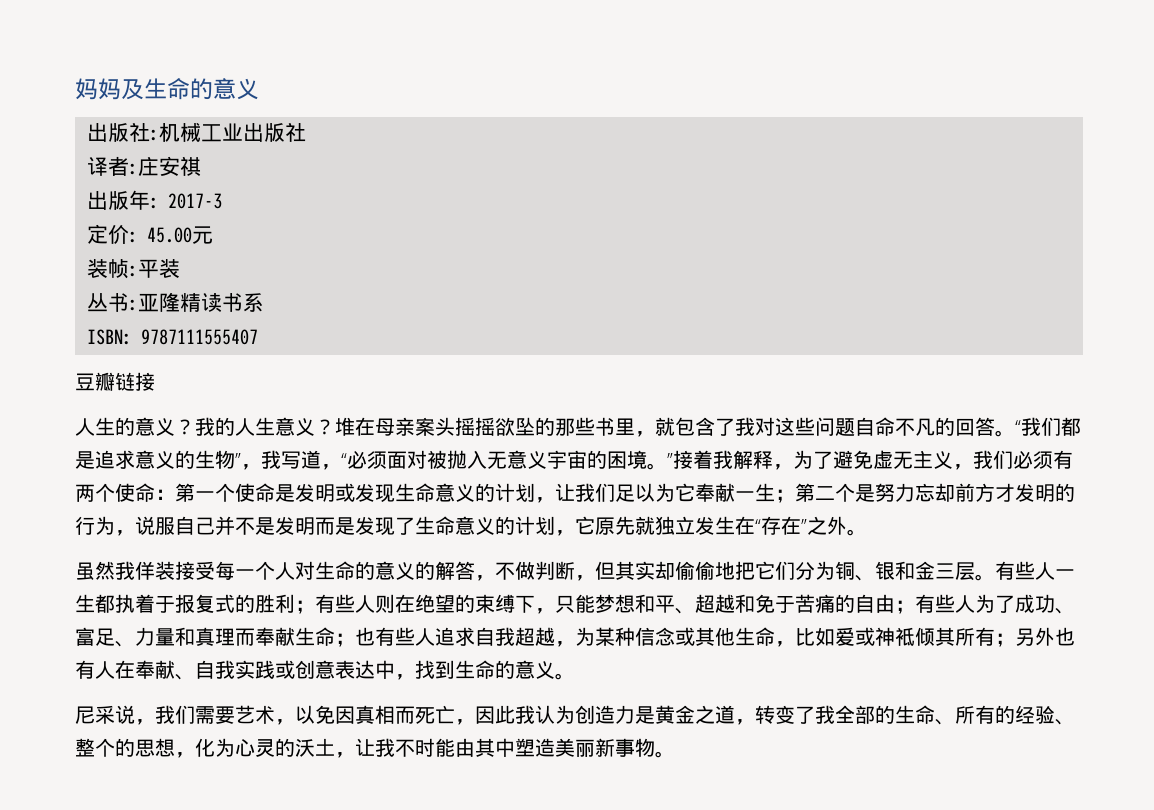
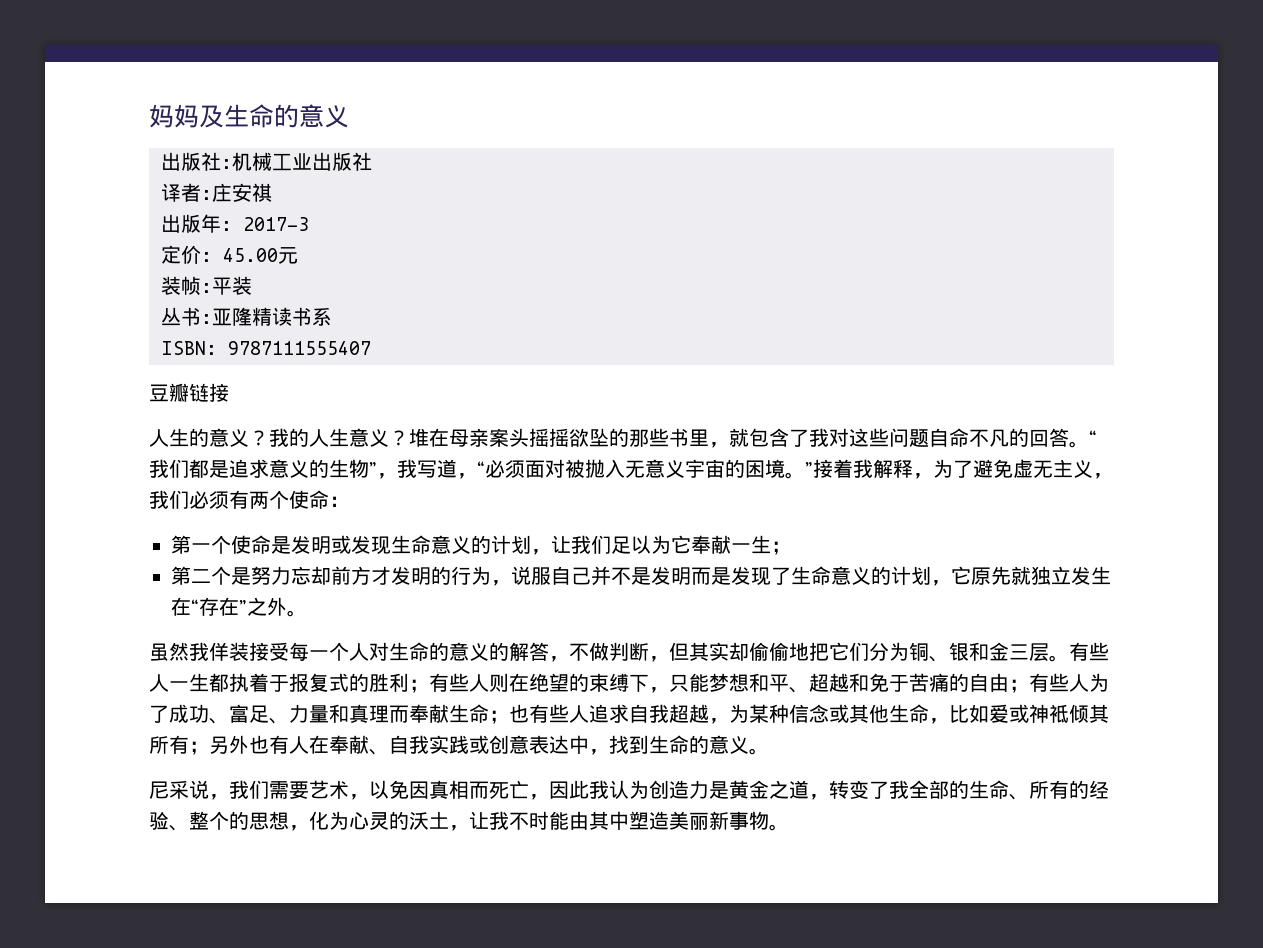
(175, 494) none -> (349, 501) //
(795, 496) none -> (791, 548) //

